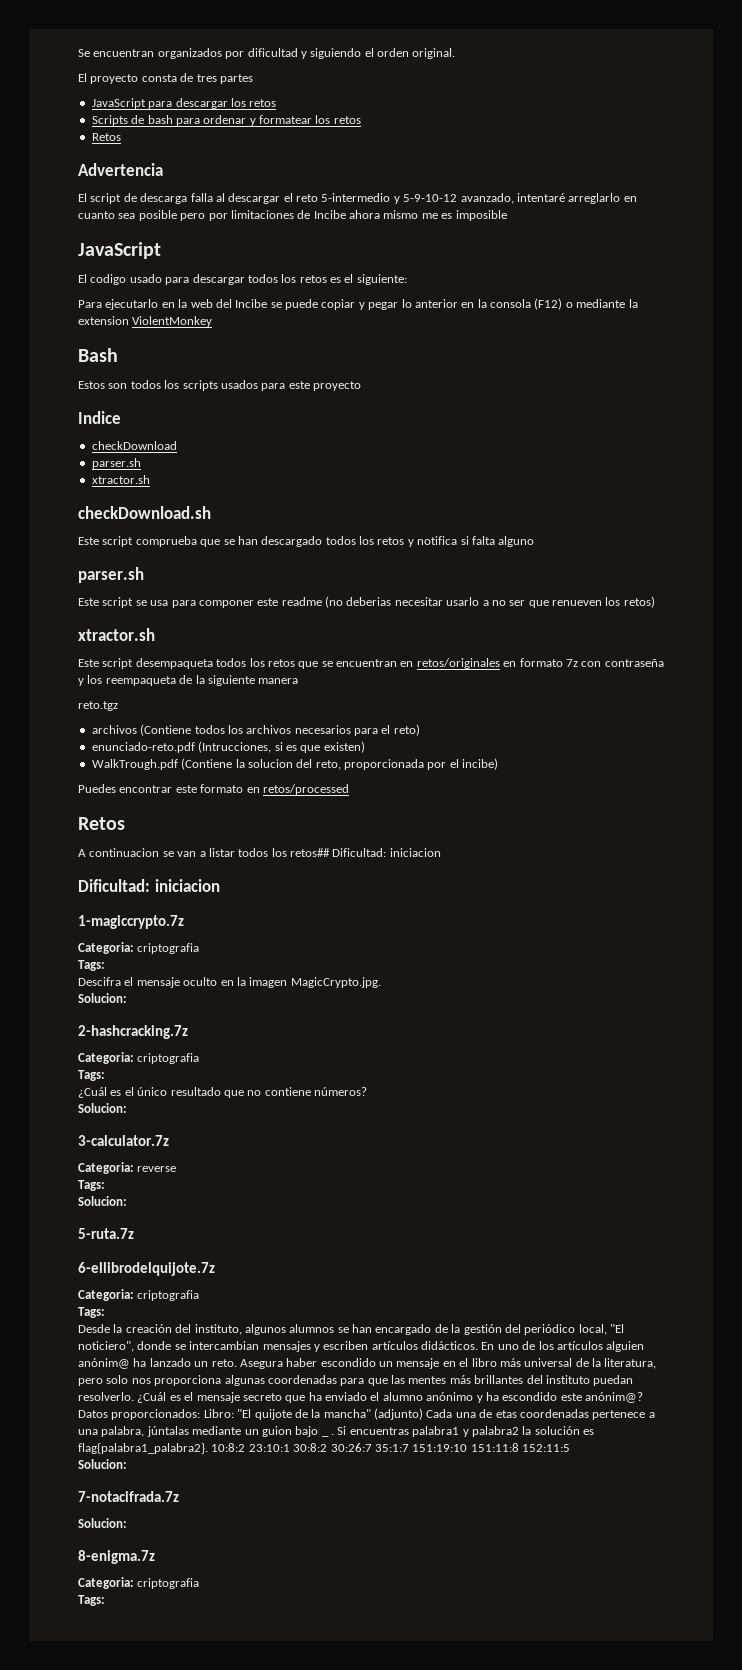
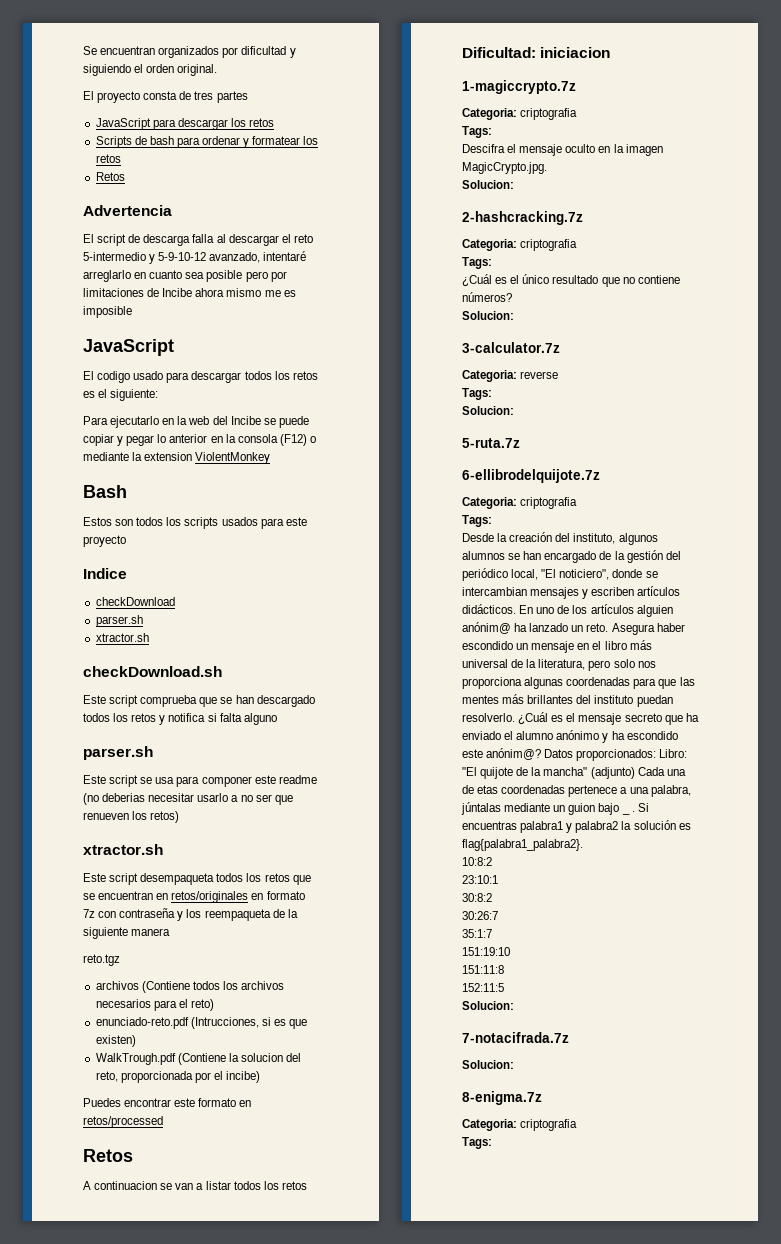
[290,848,441,857] retos## Dificultad: iniciacion -> [281,1181,307,1190] retos
(208, 1448) none -> (583, 845) //
(246, 1447) none -> (492, 861) //
(290, 1448) none -> (498, 879) //
(328, 1447) none -> (492, 897) //
(372, 1447) none -> (498, 915) //
(409, 1448) none -> (492, 933) //
(468, 1448) none -> (510, 951) //
(519, 1447) none -> (504, 969) //

